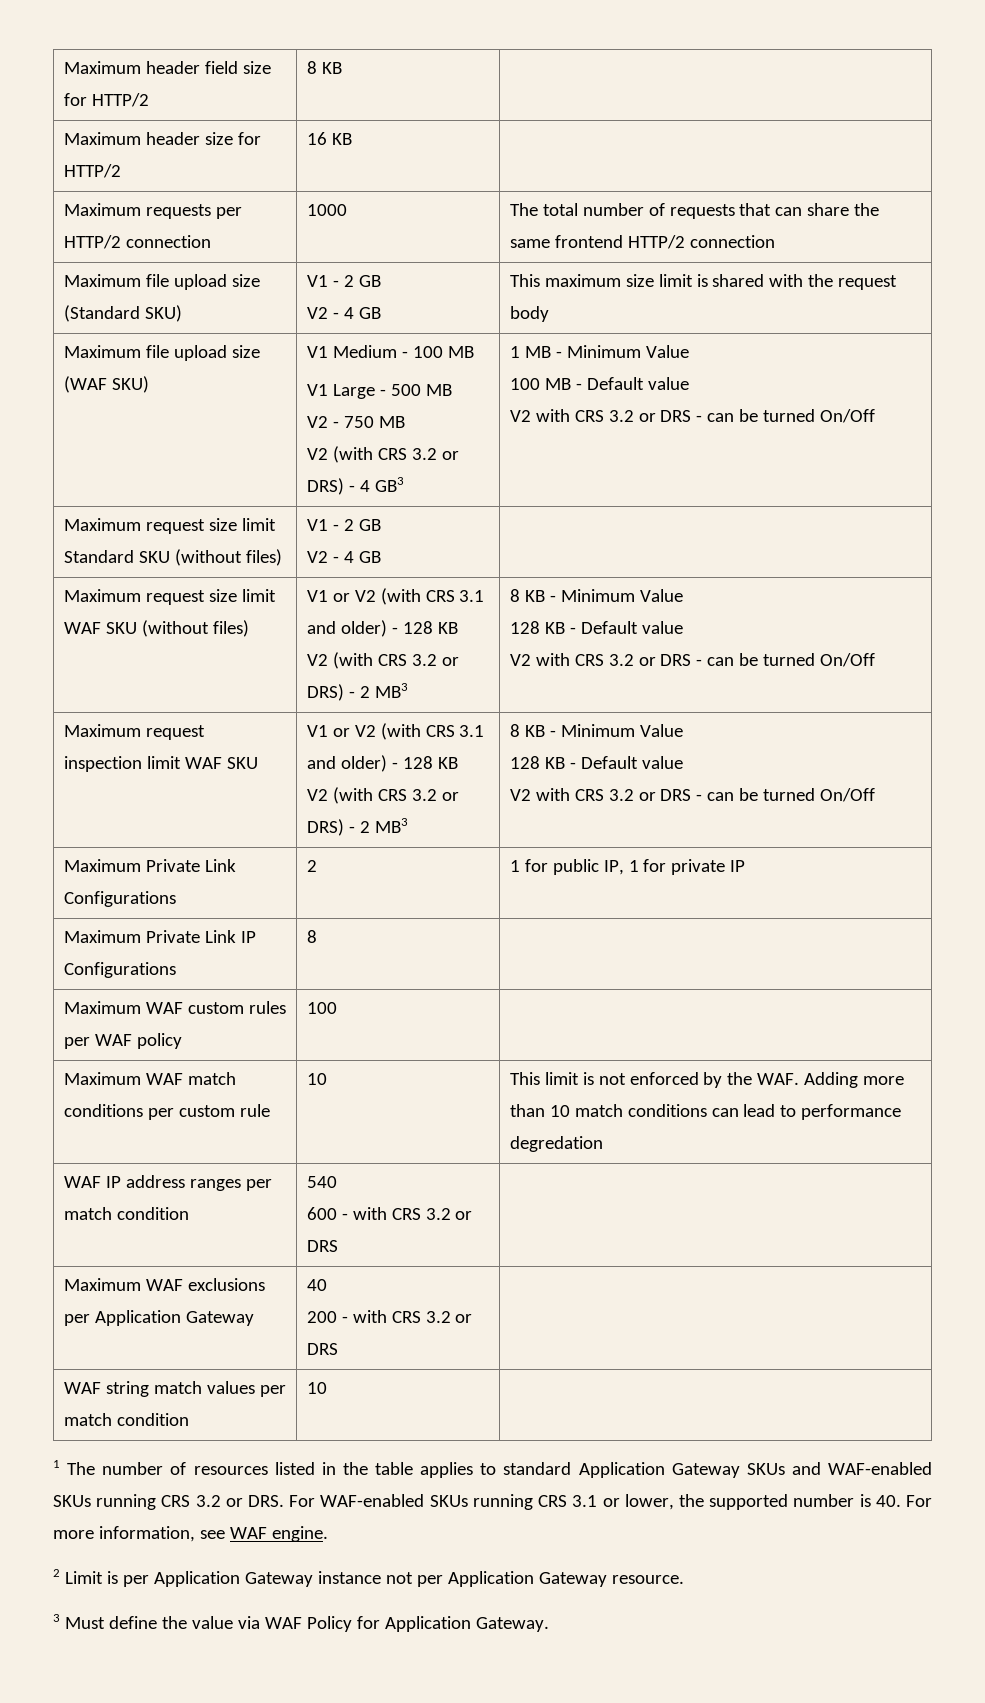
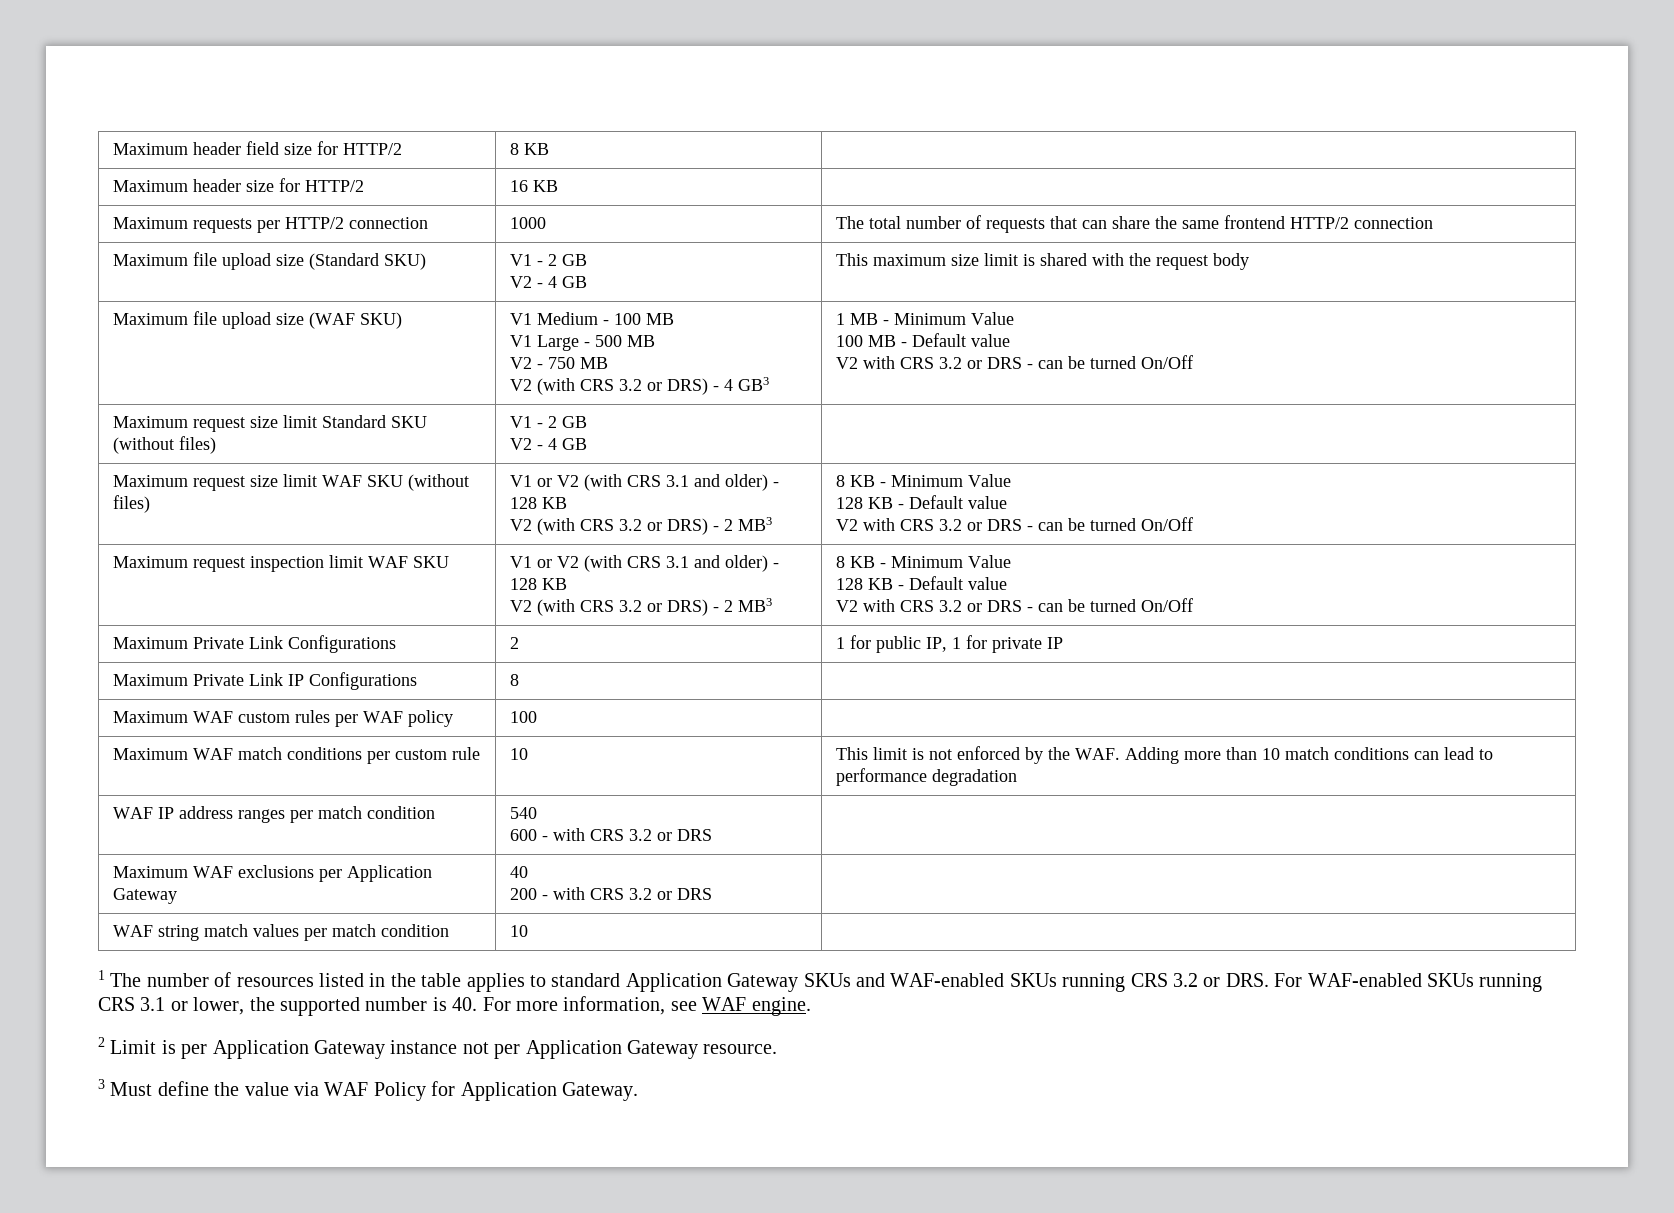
[509,1136,603,1152] degredation -> [932,769,1018,786] degradation

